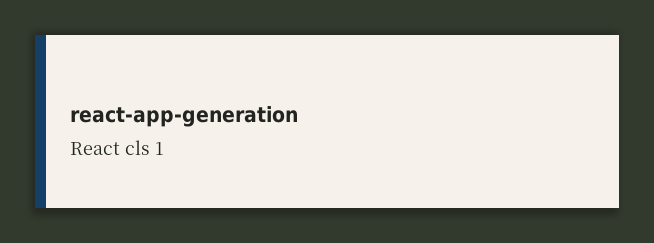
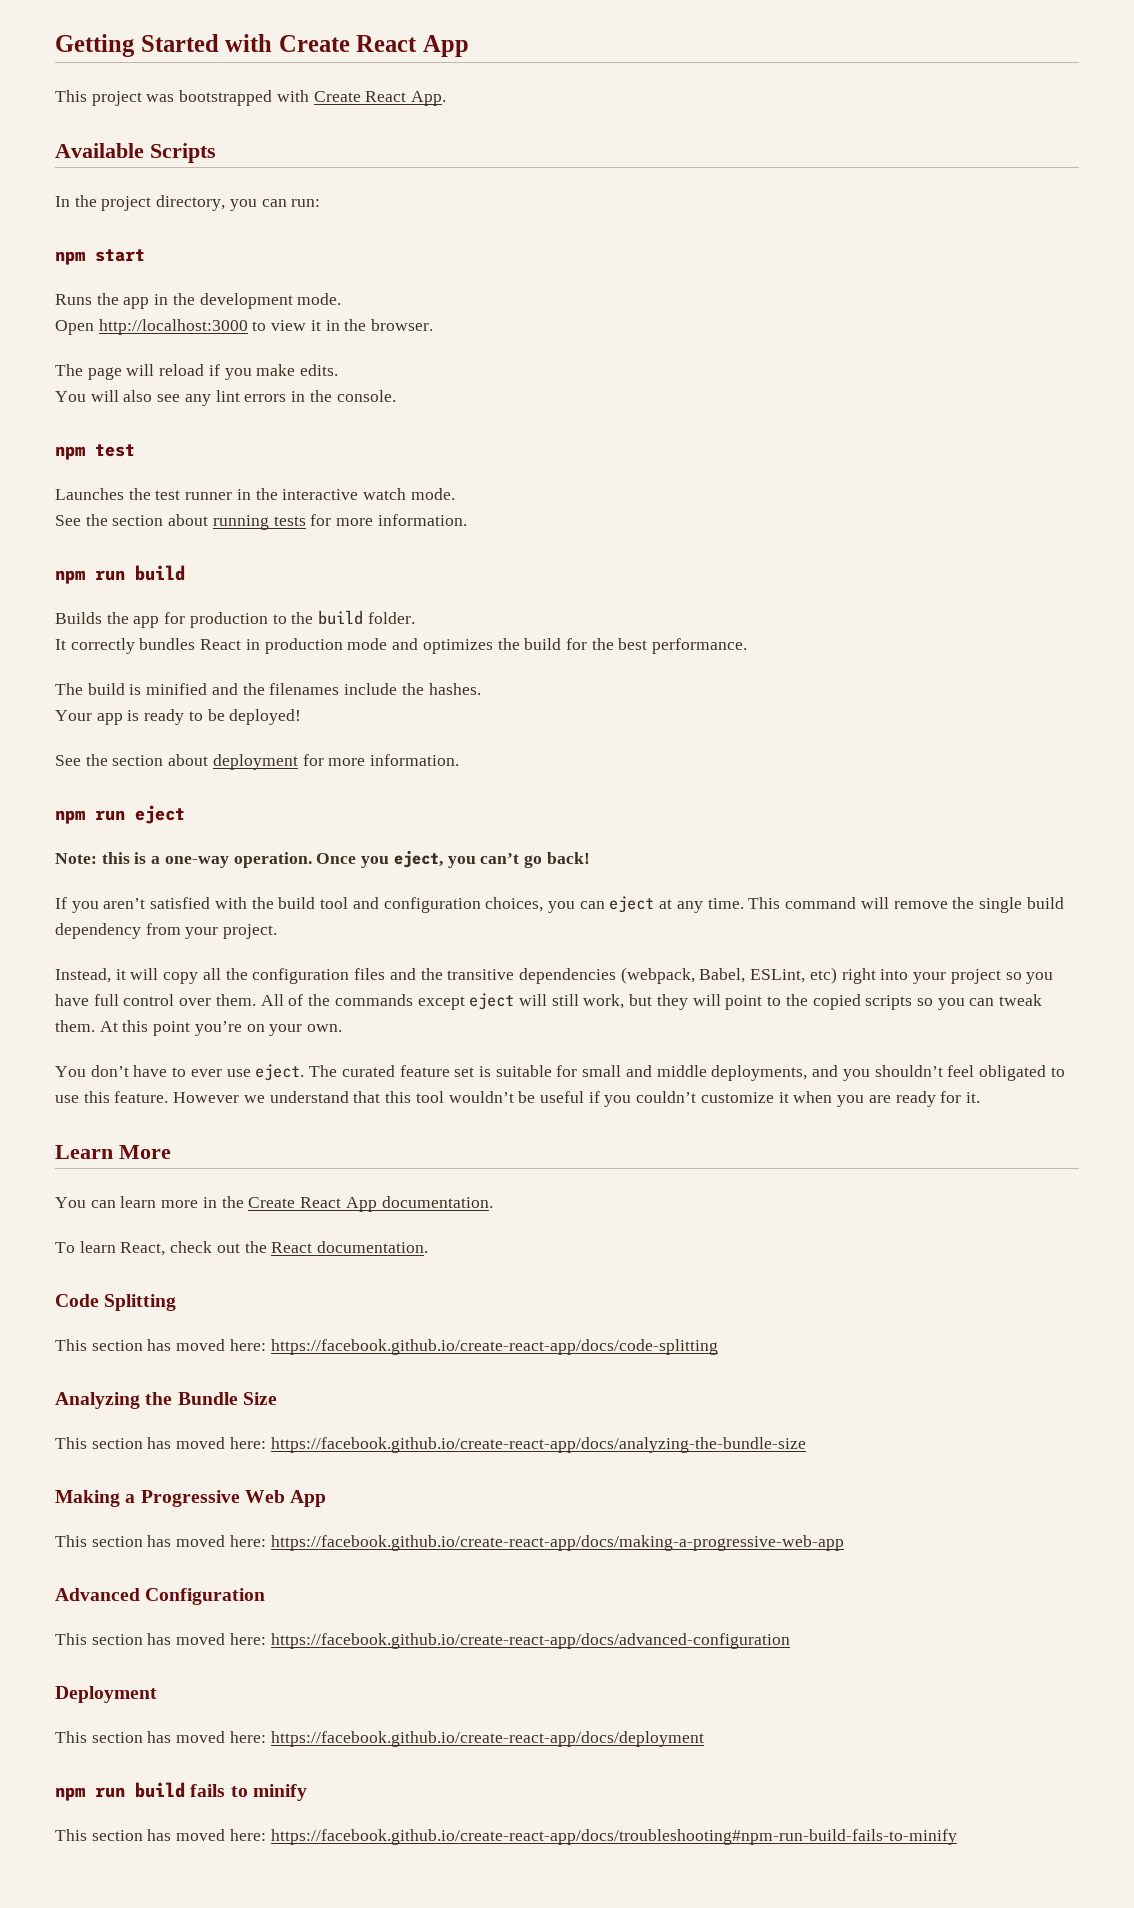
[70,106,298,127] [70,140,163,155] react-app-generation // React cls 1 -> [55,34,470,57] [55,90,447,106] [55,143,216,163] [55,195,321,211] [55,249,145,265] [55,293,342,309] [55,319,434,335] [55,364,339,380] [55,390,396,406] [55,444,135,460] [55,488,455,500] [55,514,467,530] [55,565,185,584] [55,610,415,628] [55,638,748,654] [55,683,481,695] [55,709,302,725] [55,754,460,770] [55,805,185,824] [55,850,590,868] [55,896,1064,913] [55,923,278,939] [55,967,1054,984] [55,993,1043,1010] [55,1020,343,1036] [55,1064,1065,1081] [55,1091,980,1107] [55,1145,171,1159] [55,1196,493,1212] [55,1241,429,1256] [55,1294,177,1311] [55,1339,718,1355] [55,1392,277,1409] [55,1437,806,1453] [55,1490,327,1507] [55,1535,844,1551] [55,1588,266,1605] [55,1633,790,1649] [55,1686,157,1703] [55,1731,704,1747] [55,1782,307,1801] [55,1829,957,1845] Getting Started with Create React App // This project was bootstrapped with Create React App. // Available Scripts // In the project directory, you can run: // npm start // Runs the app in the development mode. // Open http://localhost:3000 to view it in the browser. // The page will reload if you make edits. // You will also see any lint errors in the console. // npm test // Launches the test runner in the interactive watch mode. // See the section about running tests for more information. // npm run build // Builds the app for production to the build folder. // It correctly bundles React in production mode and optimizes the build for the best performance. // The build is minified and the filenames include the hashes. // Your app is ready to be deployed! // See the section about deployment for more information. // npm run eject // Note: this is a one-way operation. Once you eject, you can’t go back! // If you aren’t satisfied with the build tool and configuration choices, you can eject at any time. This command will remove the single build dependency from your project. // Instead, it will copy all the configuration files and the transitive dependencies (webpack, Babel, ESLint, etc) right into your project so you have full control over them. All of the commands except eject will still work, but they will point to the copied scripts so you can tweak them. At this point you’re on your own. // You don’t have to ever use eject. The curated feature set is suitable for small and middle deployments, and you shouldn’t feel obligated to use this feature. However we understand that this tool wouldn’t be useful if you couldn’t customize it when you are ready for it. // Learn More // You can learn more in the Create React App documentation. // To learn React, check out the React documentation. // Code Splitting // This section has moved here: https://facebook.github.io/create-react-app/docs/code-splitting // Analyzing the Bundle Size // This section has moved here: https://facebook.github.io/create-react-app/docs/analyzing-the-bundle-size // Making a Progressive Web App // This section has moved here: https://facebook.github.io/create-react-app/docs/making-a-progressive-web-app // Advanced Configuration // This section has moved here: https://facebook.github.io/create-react-app/docs/advanced-configuration // Deployment // This section has moved here: https://facebook.github.io/create-react-app/docs/deployment // npm run build fails to minify // This section has moved here: https://facebook.github.io/create-react-app/docs/troubleshooting#npm-run-build-fails-to-minify

